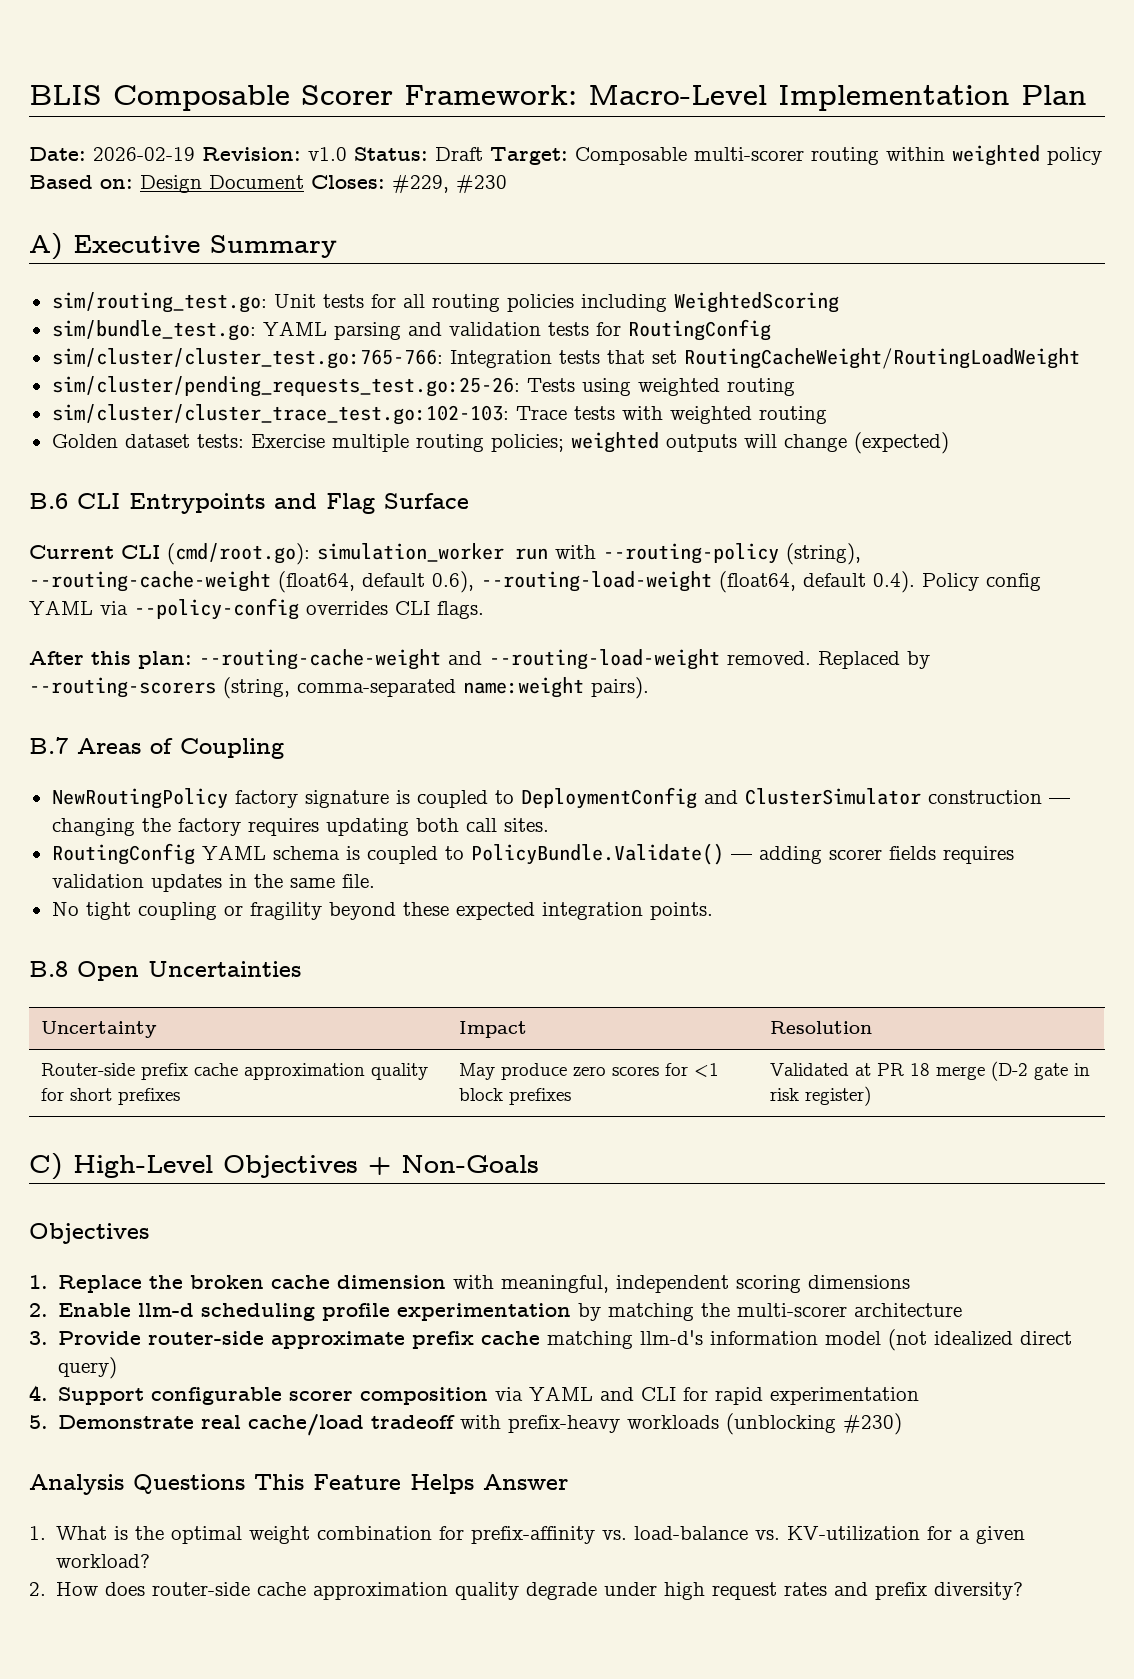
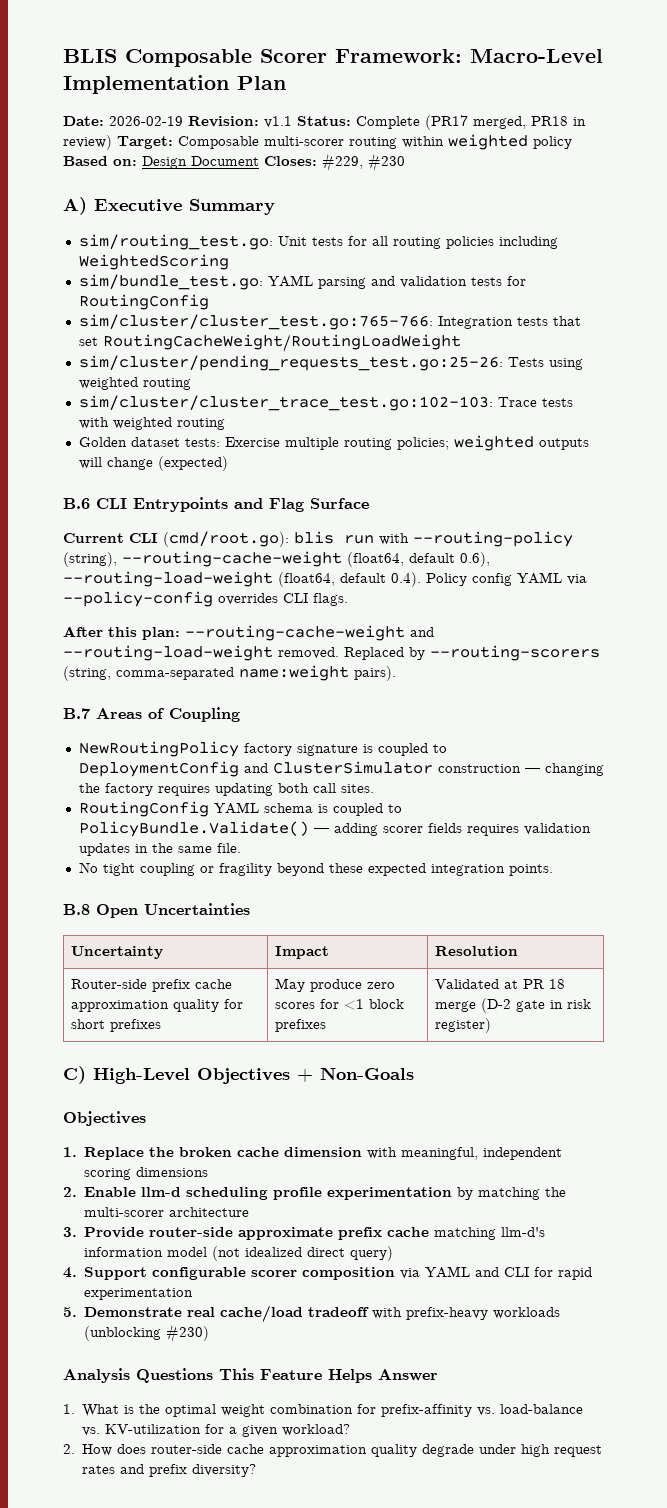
[308,147,483,161] v1.0 Status: Draft -> [264,115,586,130] [63,135,112,150] v1.1 Status: Complete (PR17 merged, PR18 in review)
[317,543,504,562] simulation_worker -> [294,531,334,544] blis

